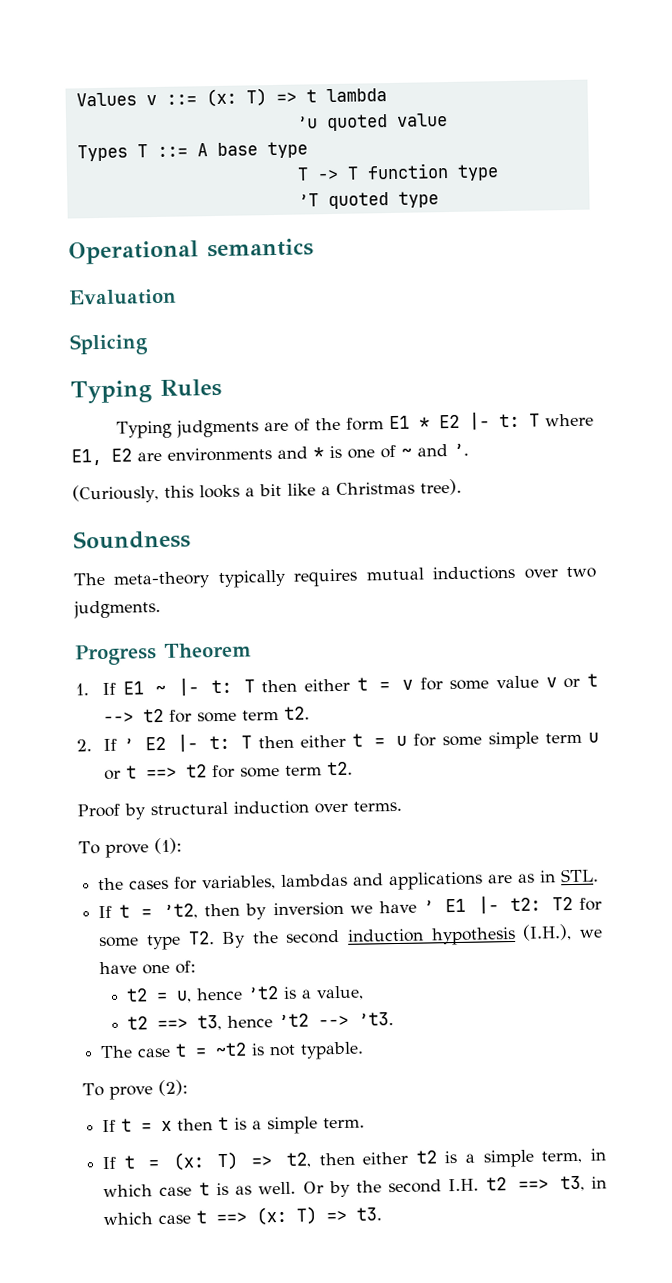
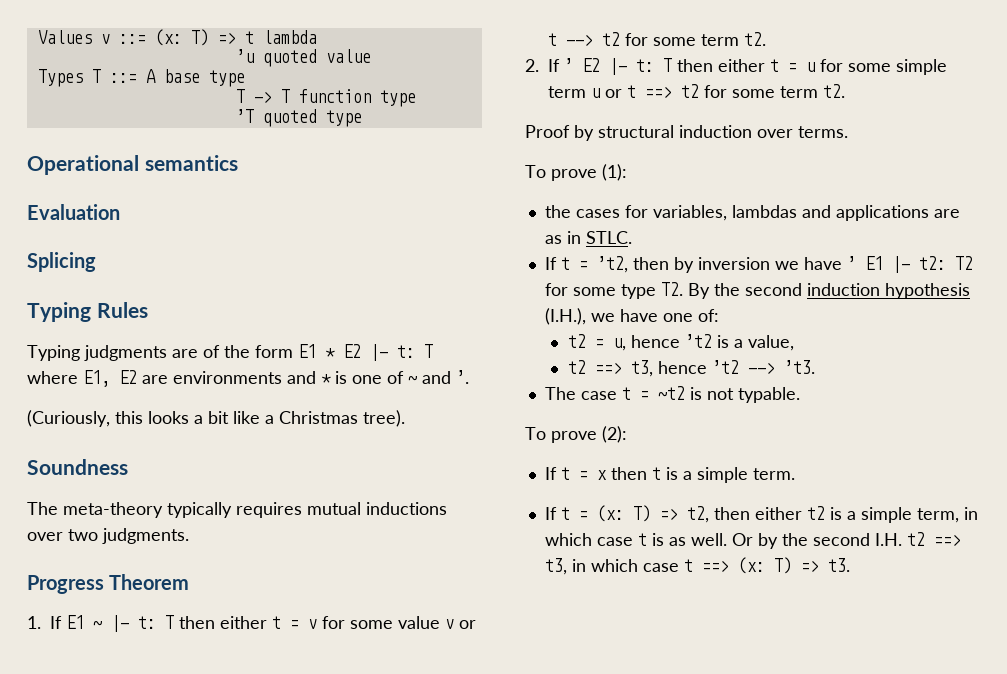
[560,868,600,883] STL. -> [585,231,632,244] STLC.

